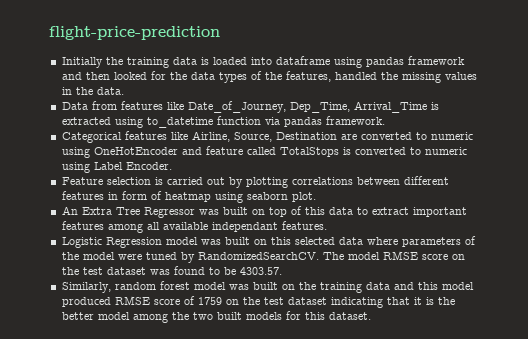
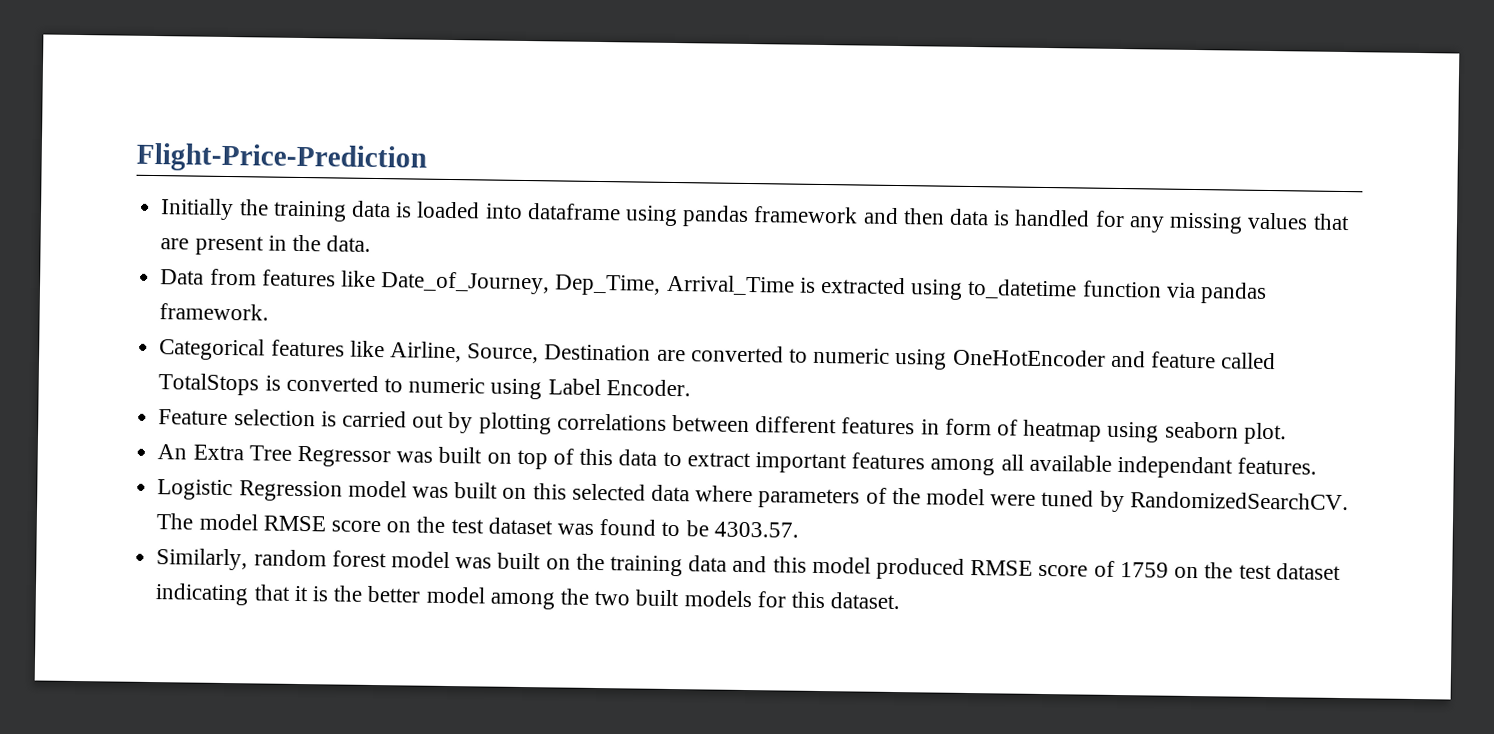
[49,26,220,40] flight-price-prediction -> [136,142,427,174] Flight-Price-Prediction
[113,71,477,83] looked for the data types of the features, handled the missing values -> [949,208,1350,234] [160,235,264,256] data is handled for any missing values that are present

